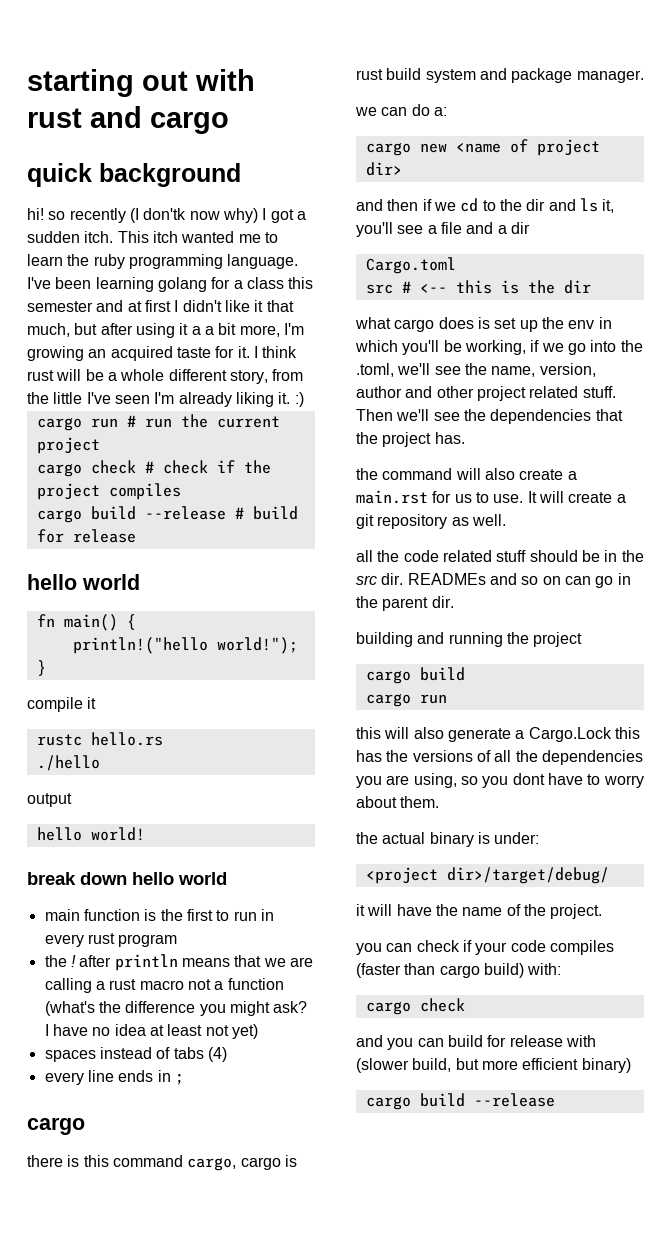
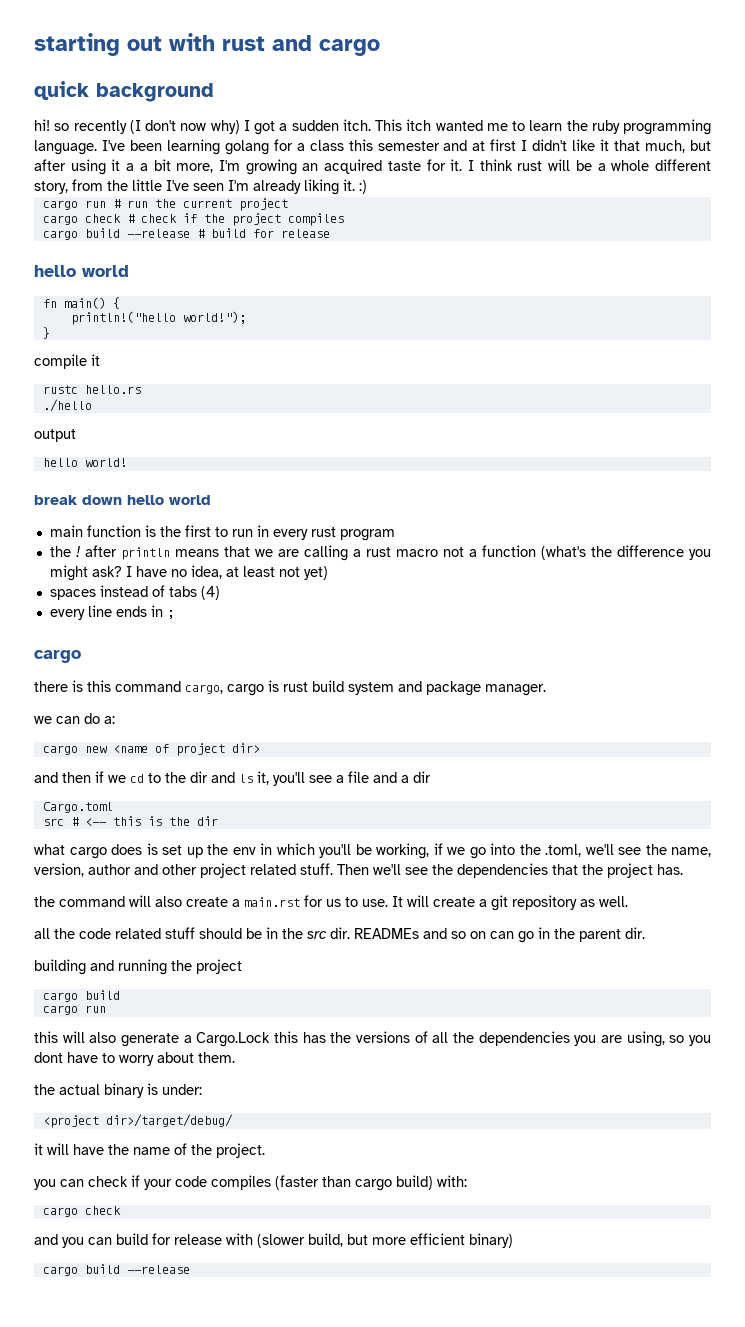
[143,208,187,220] don'tk -> [145,120,176,131] don't
[114,1024,146,1036] idea -> [190,565,222,579] idea,

